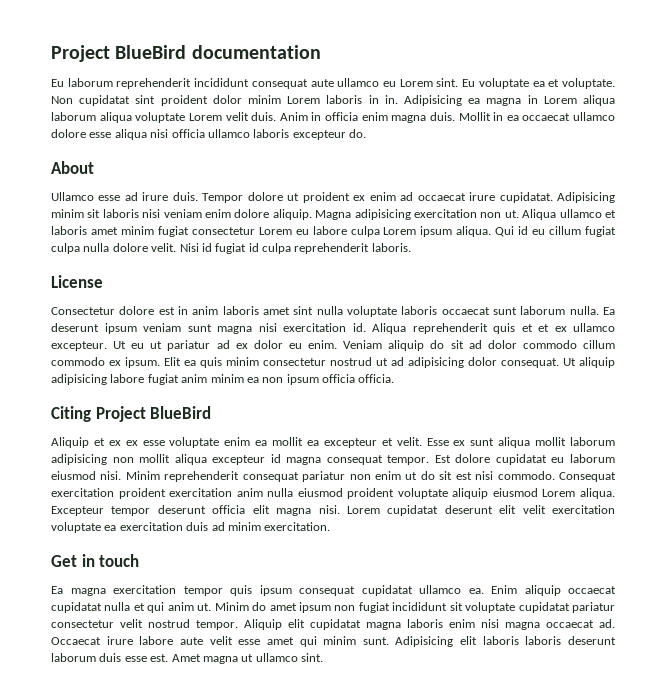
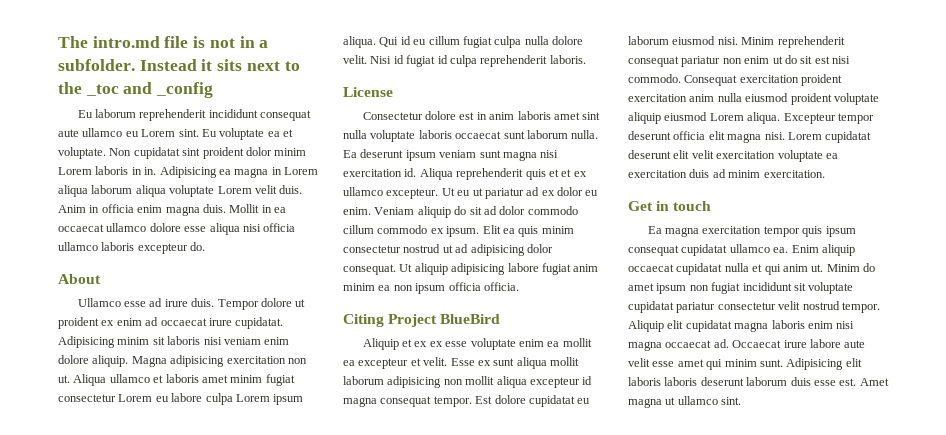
[51,45,321,62] Project BlueBird documentation -> [58,36,269,48] [58,59,300,71] [58,82,214,98] The intro.md file is not in a subfolder. Instead it sits next to the _toc and _config

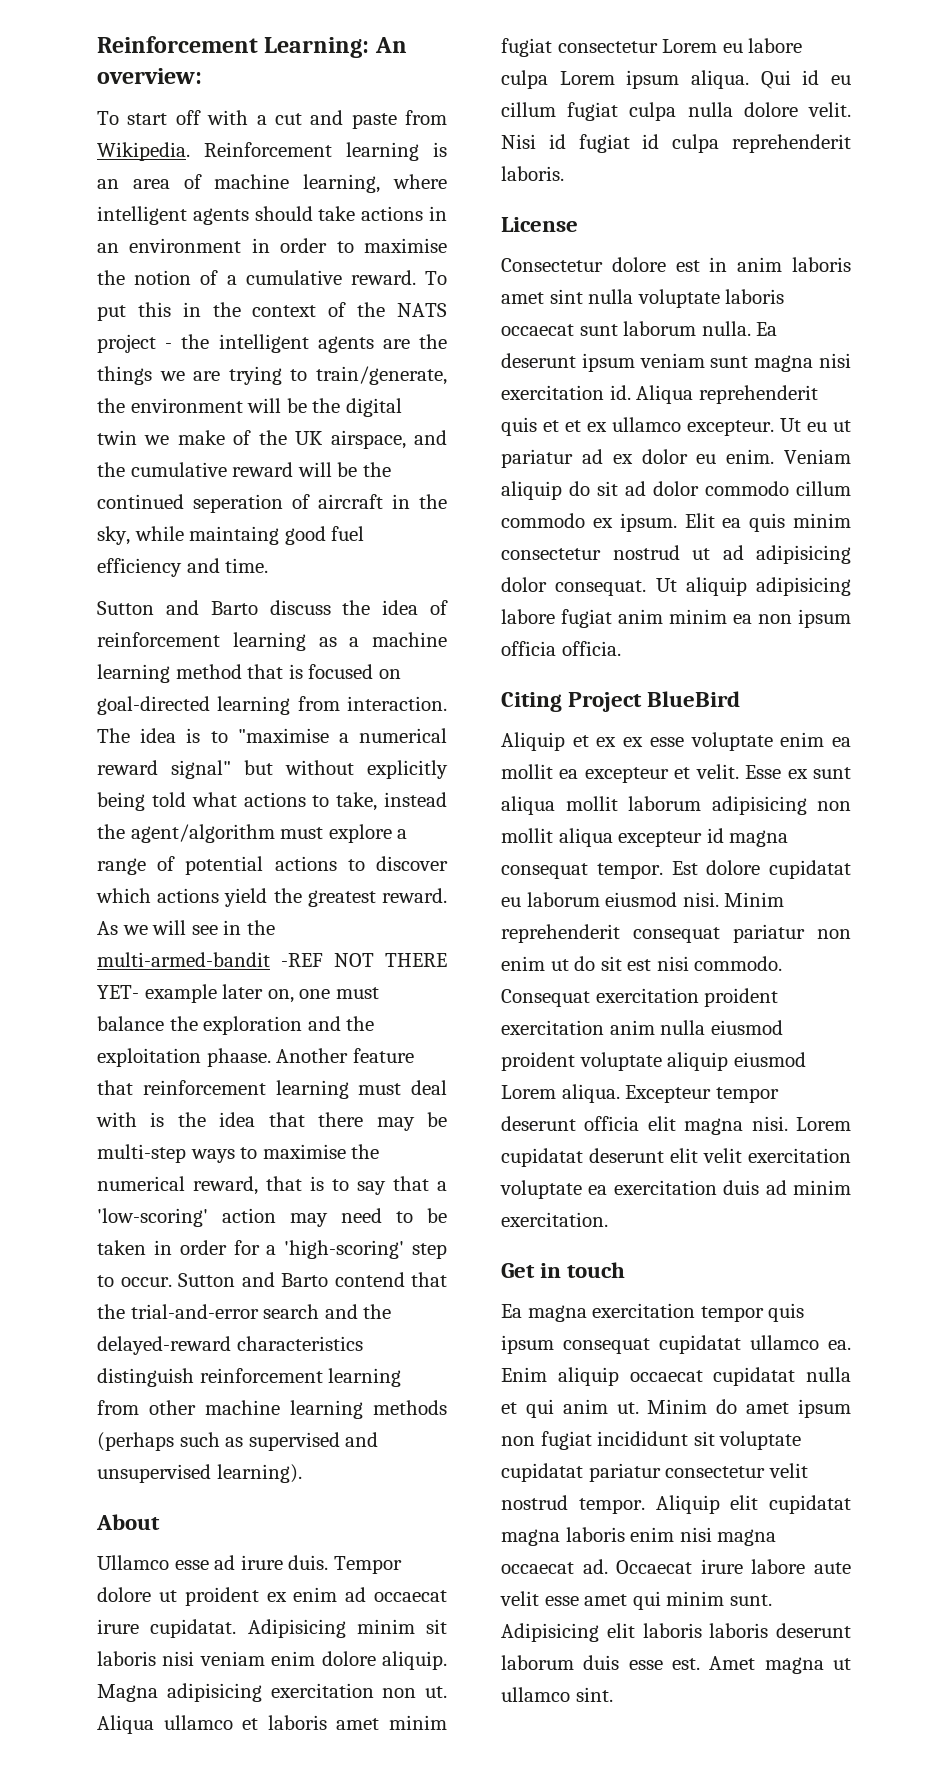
[58,36,269,48] [58,59,300,71] [58,82,214,98] [77,109,312,121] [58,128,293,140] [58,147,307,159] [58,166,318,178] [58,185,303,197] [58,204,286,216] [58,223,296,235] [58,242,206,254] The intro.md file is not in a subfolder. Instead it sits next to the _toc and _config // Eu laborum reprehenderit incididunt consequat aute ullamco eu Lorem sint. Eu voluptate ea et voluptate. Non cupidatat sint proident dolor minim Lorem laboris in in. Adipisicing ea magna in Lorem aliqua laborum aliqua voluptate Lorem velit duis. Anim in officia enim magna duis. Mollit in ea occaecat ullamco dolore esse aliqua nisi officia ullamco laboris excepteur do. -> [97,36,407,58] [97,68,202,84] [97,110,447,129] [97,142,447,161] [97,174,447,193] [97,206,448,225] [97,238,447,253] [97,270,447,285] [97,302,447,321] [97,334,447,353] [97,366,447,385] [97,398,402,417] [97,430,447,449] [97,462,391,477] [97,494,447,513] [97,526,365,545] [97,558,269,577] [97,600,448,615] [97,632,447,651] [97,664,401,683] [97,696,447,715] [97,728,448,743] [97,760,448,779] [97,792,448,811] [97,824,408,843] [97,856,448,875] [96,888,448,907] [97,920,275,935] [97,952,447,967] [97,984,379,1003] [97,1016,375,1035] [97,1048,414,1067] [97,1080,447,1099] [96,1112,447,1131] [97,1144,380,1163] [97,1176,447,1195] [97,1208,447,1227] [97,1240,448,1259] [97,1272,447,1287] [97,1304,392,1319] [97,1336,363,1355] [97,1368,402,1387] [97,1400,447,1419] [97,1432,379,1451] [97,1464,302,1483] Reinforcement Learning: An overview: // To start off with a cut and paste from Wikipedia. Reinforcement learning is an area of machine learning, where intelligent agents should take actions in an environment in order to maximise the notion of a cumulative reward. To put this in the context of the NATS project - the intelligent agents are the things we are trying to train/generate, the environment will be the digital twin we make of the UK airspace, and the cumulative reward will be the continued seperation of aircraft in the sky, while maintaing good fuel efficiency and time. // Sutton and Barto discuss the idea of reinforcement learning as a machine learning method that is focused on goal-directed learning from interaction. The idea is to "maximise a numerical reward signal" but without explicitly being told what actions to take, instead the agent/algorithm must explore a range of potential actions to discover which actions yield the greatest reward. As we will see in the multi-armed-bandit -REF NOT THERE YET- example later on, one must balance the exploration and the exploitation phaase. Another feature that reinforcement learning must deal with is the idea that there may be multi-step ways to maximise the numerical reward, that is to say that a 'low-scoring' action may need to be taken in order for a 'high-scoring' step to occur. Sutton and Barto contend that the trial-and-error search and the delayed-reward characteristics distinguish reinforcement learning from other machine learning methods (perhaps such as supervised and unsupervised learning).

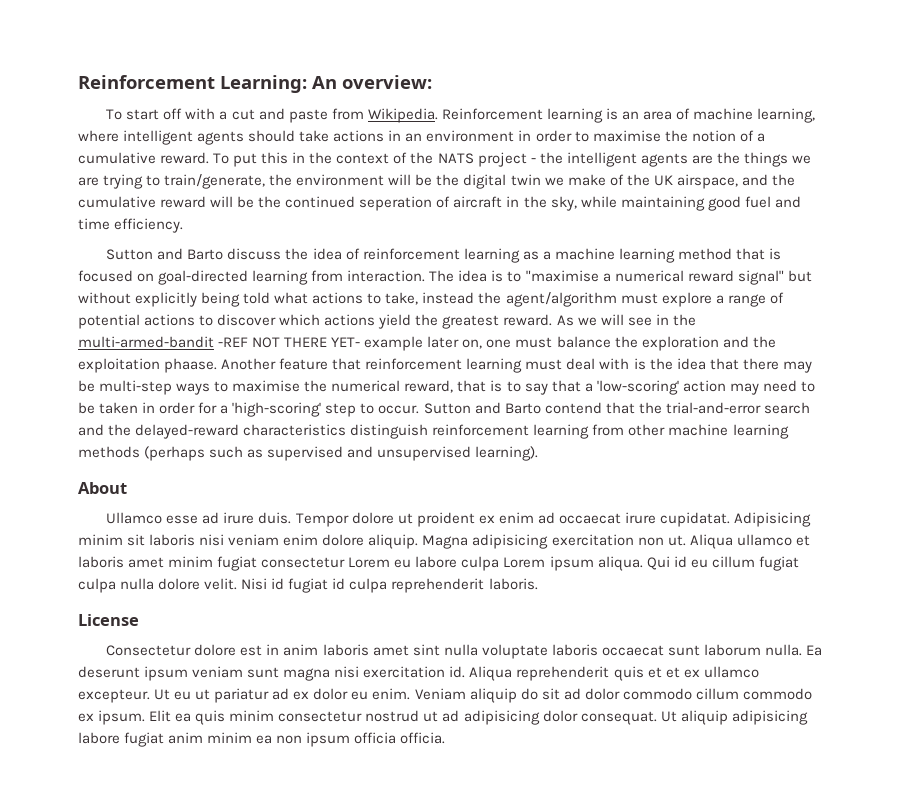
[189,526,280,545] maintaing -> [620,196,705,211] maintaining
[97,558,269,577] efficiency and time. -> [774,196,801,208] [78,218,184,233] and time efficiency.
[501,691,741,712] [501,732,851,751] [501,764,851,783] [501,796,851,815] [501,828,789,847] [501,860,851,879] [501,892,785,907] [501,924,851,943] [501,956,783,971] [501,988,779,1007] [501,1020,783,1035] [501,1052,806,1071] [501,1084,779,1103] [501,1116,851,1135] [501,1148,851,1167] [500,1180,851,1199] [501,1212,608,1227] [501,1262,626,1278] [501,1303,805,1322] [501,1335,851,1354] [501,1367,851,1386] [501,1399,851,1418] [501,1431,802,1450] [501,1463,808,1482] [501,1495,851,1514] [501,1527,777,1546] [501,1559,851,1574] [500,1591,772,1610] [501,1623,851,1642] [501,1655,851,1674] [501,1687,613,1702] // Citing Project BlueBird // Aliquip et ex ex esse voluptate enim ea mollit ea excepteur et velit. Esse ex sunt aliqua mollit laborum adipisicing non mollit aliqua excepteur id magna consequat tempor. Est dolore cupidatat eu laborum eiusmod nisi. Minim reprehenderit consequat pariatur non enim ut do sit est nisi commodo. Consequat exercitation proident exercitation anim nulla eiusmod proident voluptate aliquip eiusmod Lorem aliqua. Excepteur tempor deserunt officia elit magna nisi. Lorem cupidatat deserunt elit velit exercitation voluptate ea exercitation duis ad minim exercitation. // Get in touch // Ea magna exercitation tempor quis ipsum consequat cupidatat ullamco ea. Enim aliquip occaecat cupidatat nulla et qui anim ut. Minim do amet ipsum non fugiat incididunt sit voluptate cupidatat pariatur consectetur velit nostrud tempor. Aliquip elit cupidatat magna laboris enim nisi magna occaecat ad. Occaecat irure labore aute velit esse amet qui minim sunt. Adipisicing elit laboris laboris deserunt laborum duis esse est. Amet magna ut ullamco sint. -> (446, 738) none

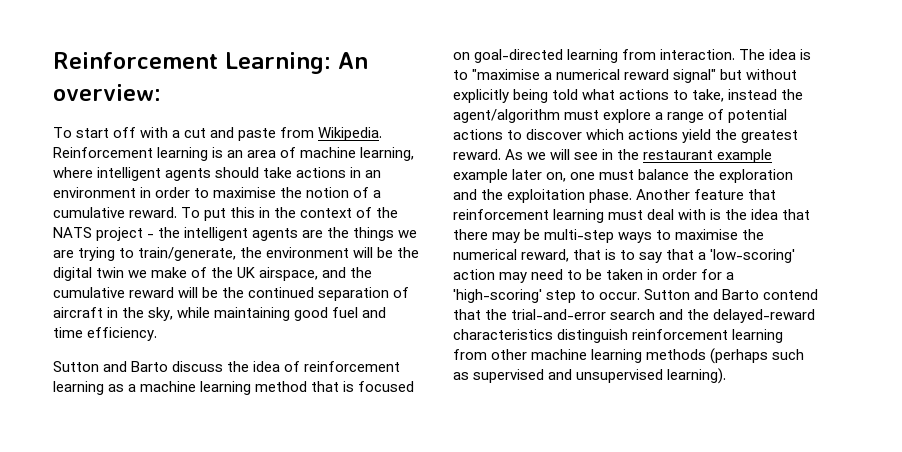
[359,196,433,211] seperation -> [318,287,390,301] separation
[78,336,361,348] multi-armed-bandit -REF NOT THERE YET- -> [643,149,773,163] restaurant example
[164,358,218,373] phaase. -> [589,189,633,203] phase.
[78,482,127,494] [106,512,812,527] [78,534,810,549] [78,556,799,571] [78,578,538,593] [78,614,139,626] [106,644,823,659] [78,666,759,681] [78,688,812,703] [78,710,808,725] [78,732,446,747] // About // Ullamco esse ad irure duis. Tempor dolore ut proident ex enim ad occaecat irure cupidatat. Adipisicing minim sit laboris nisi veniam enim dolore aliquip. Magna adipisicing exercitation non ut. Aliqua ullamco et laboris amet minim fugiat consectetur Lorem eu labore culpa Lorem ipsum aliqua. Qui id eu cillum fugiat culpa nulla dolore velit. Nisi id fugiat id culpa reprehenderit laboris. // License // Consectetur dolore est in anim laboris amet sint nulla voluptate laboris occaecat sunt laborum nulla. Ea deserunt ipsum veniam sunt magna nisi exercitation id. Aliqua reprehenderit quis et et ex ullamco excepteur. Ut eu ut pariatur ad ex dolor eu enim. Veniam aliquip do sit ad dolor commodo cillum commodo ex ipsum. Elit ea quis minim consectetur nostrud ut ad adipisicing dolor consequat. Ut aliquip adipisicing labore fugiat anim minim ea non ipsum officia officia. -> (727, 376) none

